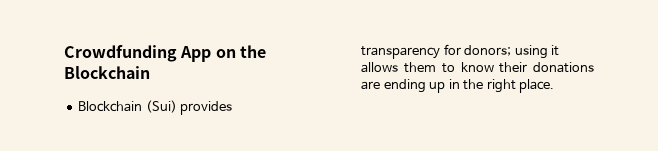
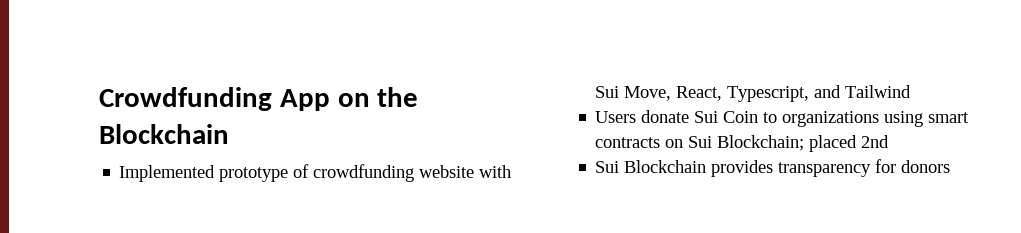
[78,100,233,115] [361,44,560,59] [361,62,594,73] [361,79,555,93] Blockchain (Sui) provides transparency for donors; using it allows them to know their donations are ending up in the right place. -> [119,164,512,182] [595,85,912,102] [595,110,970,127] [595,135,890,152] [595,159,951,177] Implemented prototype of crowdfunding website with Sui Move, React, Typescript, and Tailwind // Users donate Sui Coin to organizations using smart contracts on Sui Blockchain; placed 2nd // Sui Blockchain provides transparency for donors

